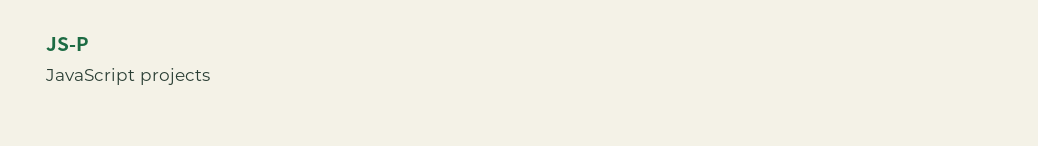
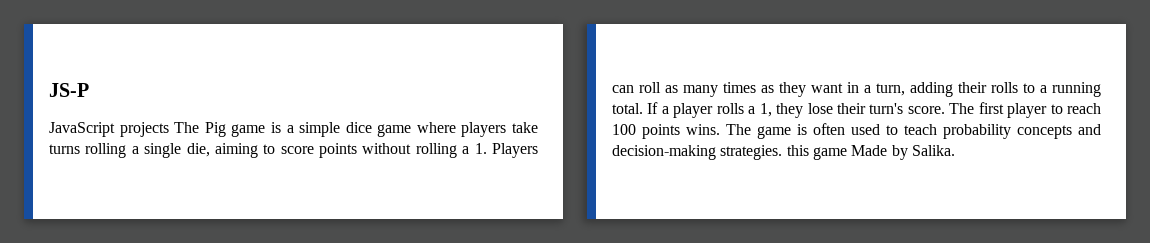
(210, 76) none -> [174,122,538,137] [49,143,538,158] [612,82,1101,97] [612,102,1101,118] [612,123,1101,139] [612,145,955,160] The Pig game is a simple dice game where players take turns rolling a single die, aiming to score points without rolling a 1. Players can roll as many times as they want in a turn, adding their rolls to a running total. If a player rolls a 1, they lose their turn's score. The first player to reach 100 points wins. The game is often used to teach probability concepts and decision-making strategies. this game Made by Salika.

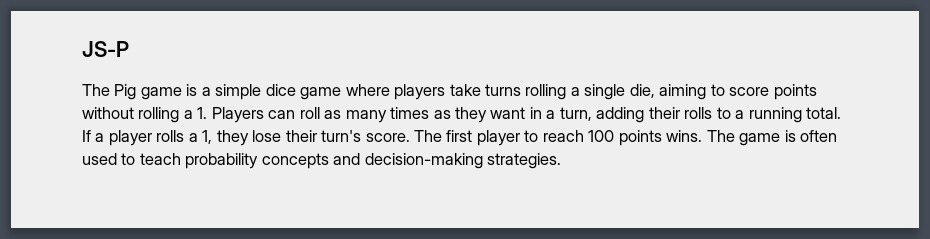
[49,122,169,137] JavaScript projects -> (129, 49) none
[786,145,955,160] this game Made by Salika. -> (562, 161) none

